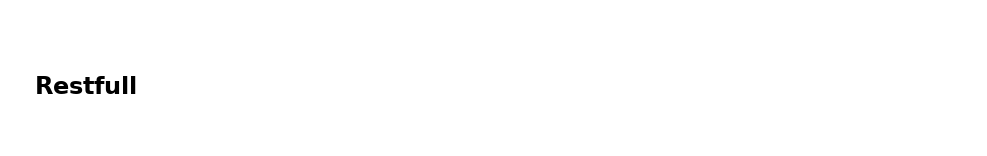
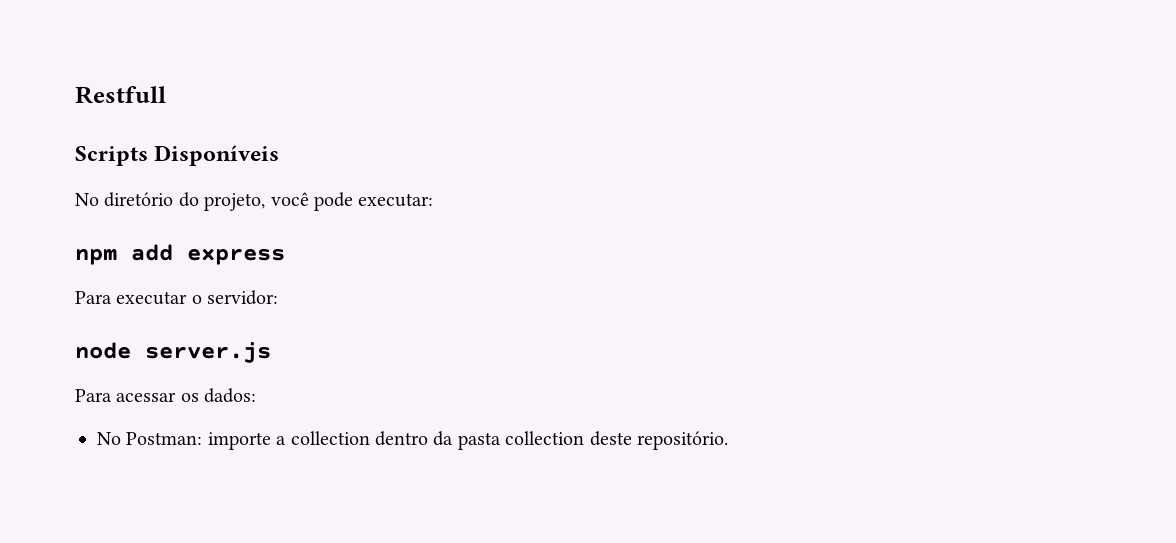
(137, 85) none -> [75,145,280,166] [75,192,434,211] [75,244,285,265] [75,290,279,305] [75,342,271,363] [75,388,257,403] [97,431,728,450] // Scripts Disponíveis // No diretório do projeto, você pode executar: // npm add express // Para executar o servidor: // node server.js // Para acessar os dados: // No Postman: importe a collection dentro da pasta collection deste repositório.

